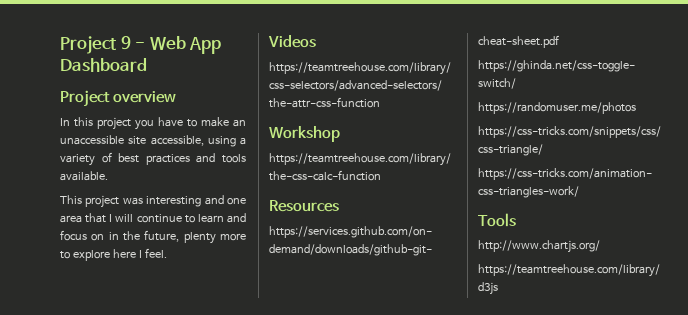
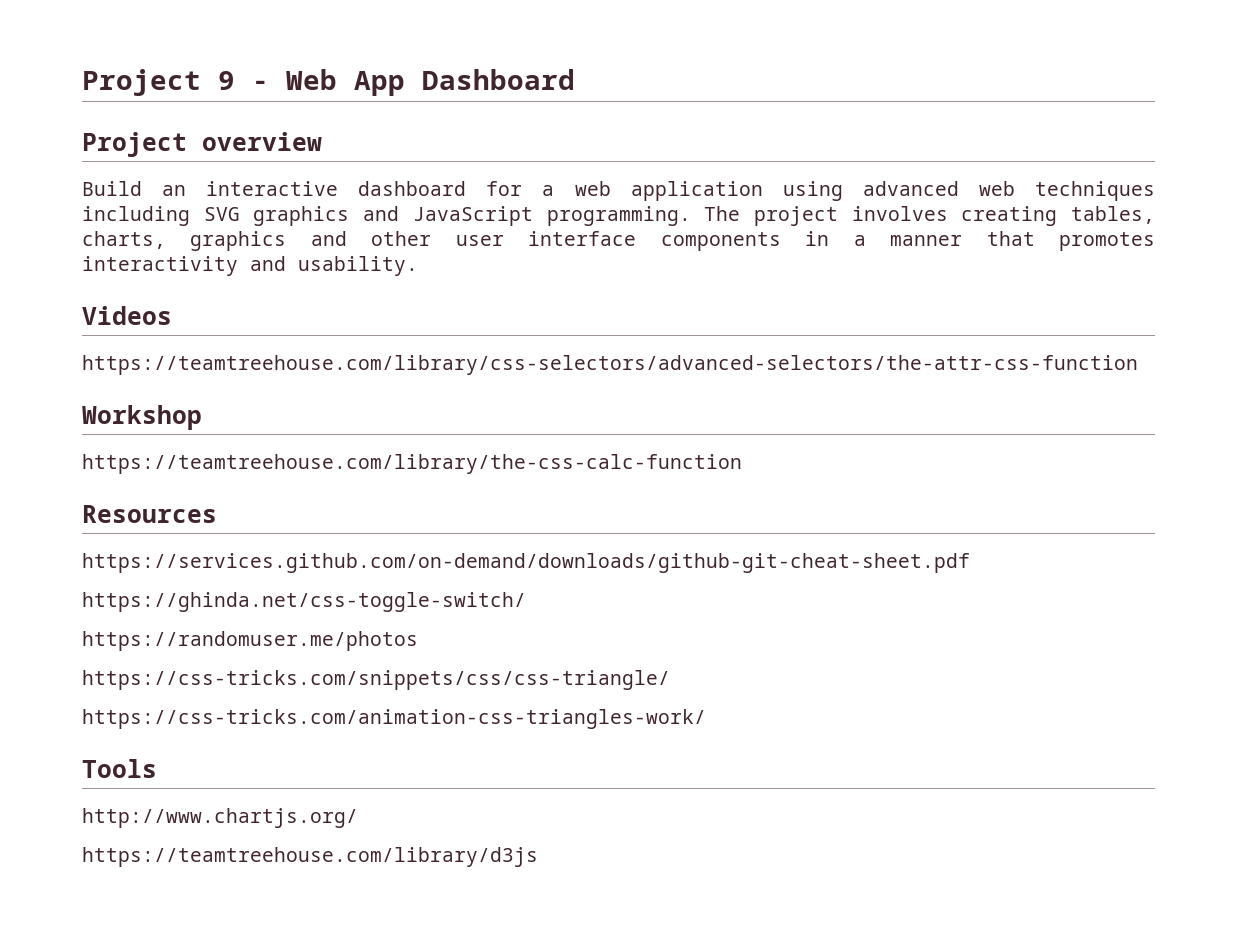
[60,117,246,130] [60,135,246,147] [60,152,246,166] [60,171,108,181] [60,195,247,208] [60,213,246,223] [60,230,246,244] [60,248,167,261] In this project you have to make an unaccessible site accessible, using a variety of best practices and tools available. // This project was interesting and one area that I will continue to learn and focus on in the future, plenty more to explore here I feel. -> [82,181,1156,201] [82,206,1156,226] [82,231,1156,251] [82,256,418,276] Build an interactive dashboard for a web application using advanced web techniques including SVG graphics and JavaScript programming. The project involves creating tables, charts, graphics and other user interface components in a manner that promotes interactivity and usability.

